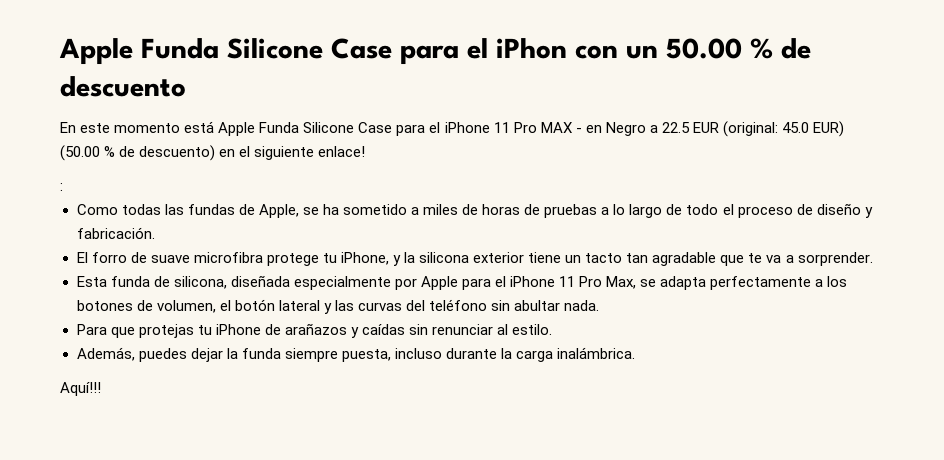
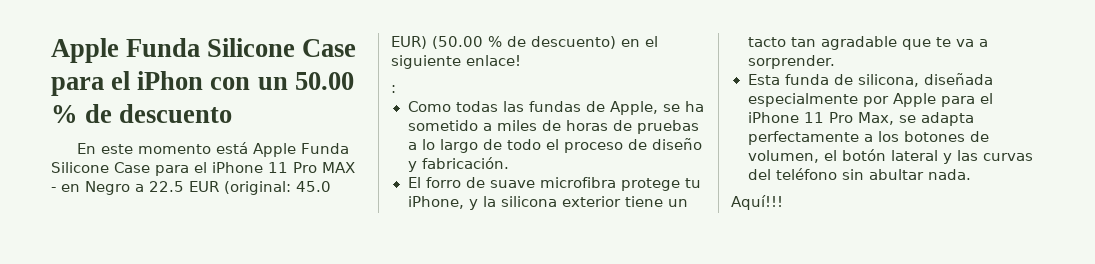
[76,323,553,338] [76,347,636,362] // Para que protejas tu iPhone de arañazos y caídas sin renunciar al estilo. // Además, puedes dejar la funda siempre puesta, incluso durante la carga inalámbrica. -> (971, 174) none

